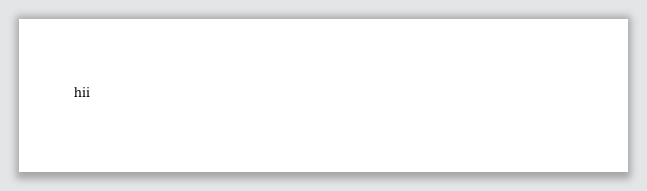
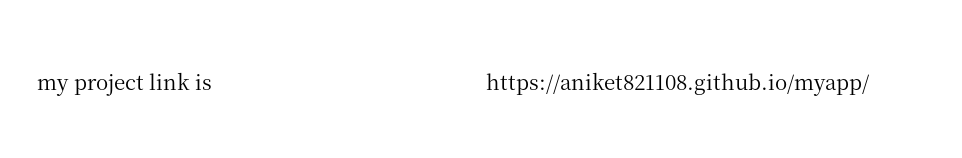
[74,87,90,97] hii -> [37,72,870,96] my project link is https://aniket821108.github.io/myapp/

